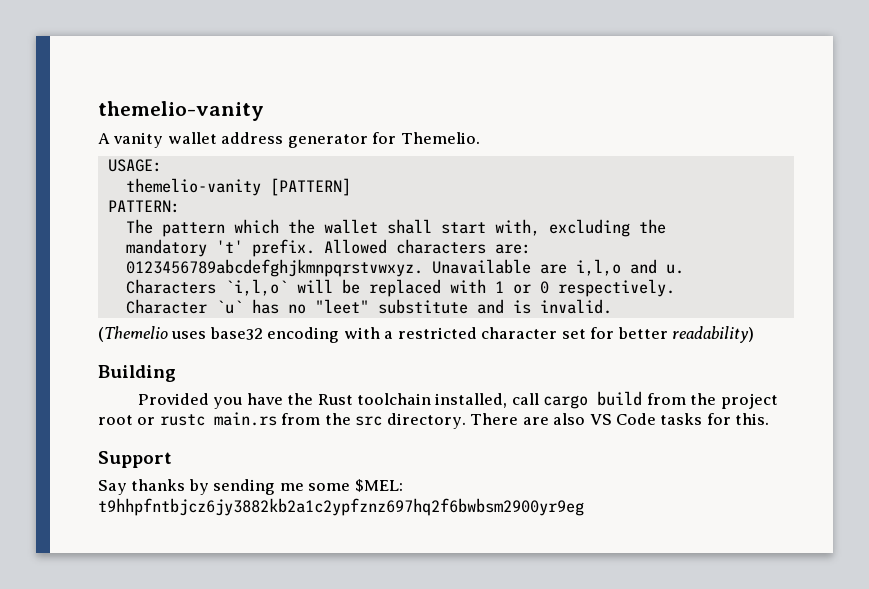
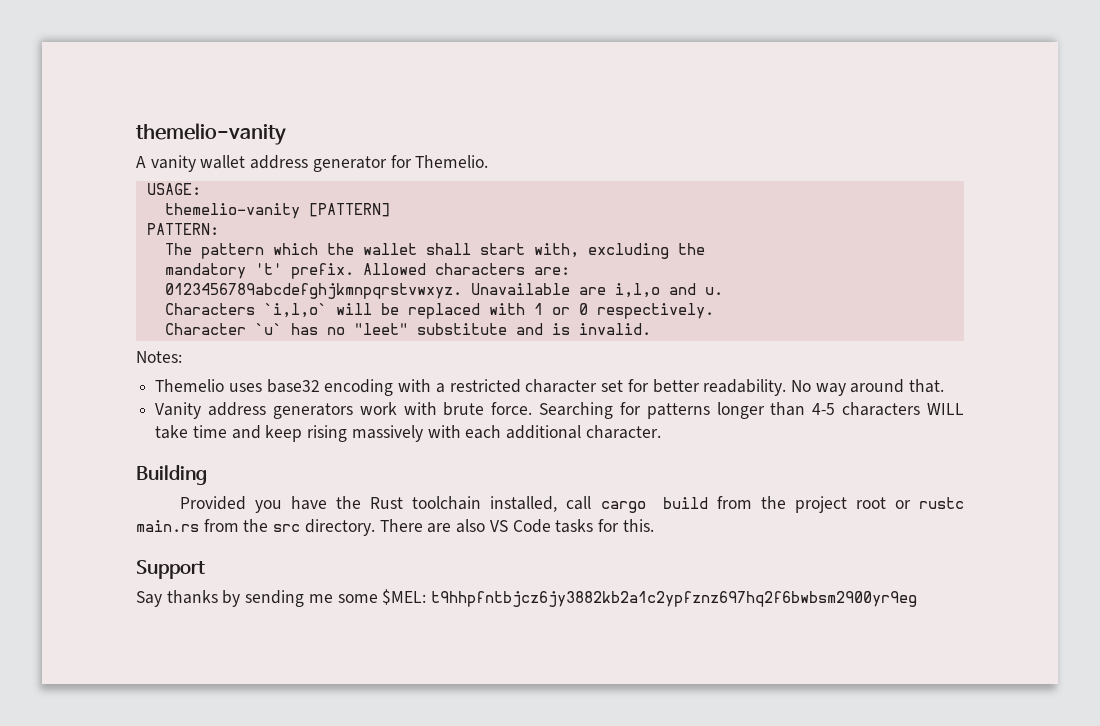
[98,326,168,342] (Themelio -> [136,351,182,363] [155,379,225,392] Notes: // Themelio
[672,326,755,343] readability) -> [703,379,945,396] [155,402,964,419] [155,425,661,442] readability. No way around that. // Vanity address generators work with brute force. Searching for patterns longer than 4-5 characters WILL take time and keep rising massively with each additional character.

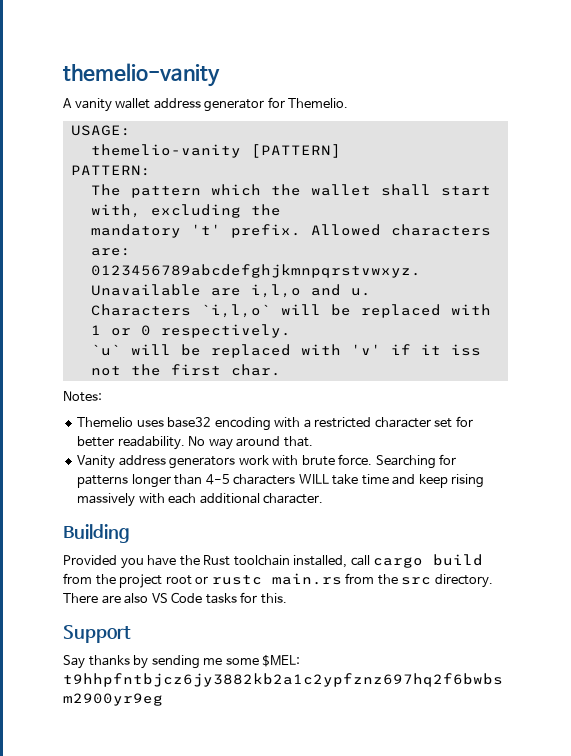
[164,323,651,335] Character `u` has no "leet" substitute and is invalid. -> [90,344,481,358] [90,364,281,376] `u` will be replaced with 'v' if it iss not the first char.

